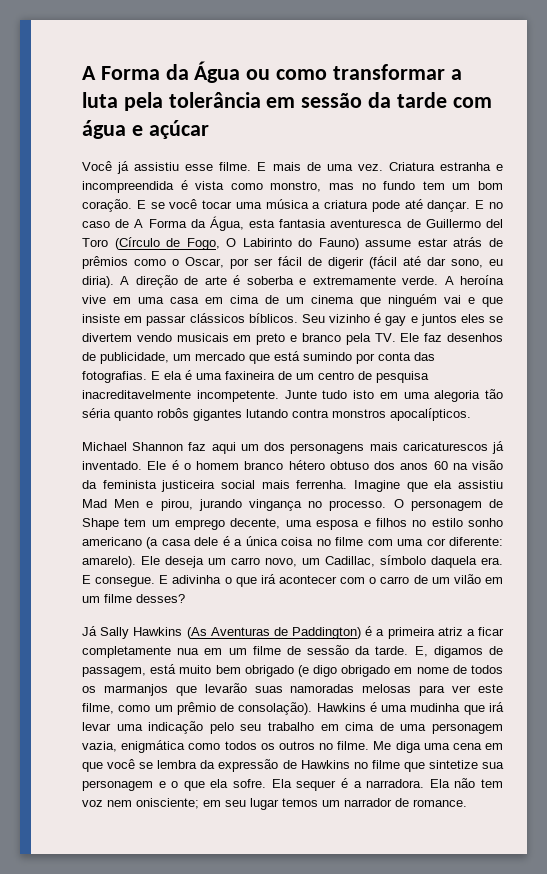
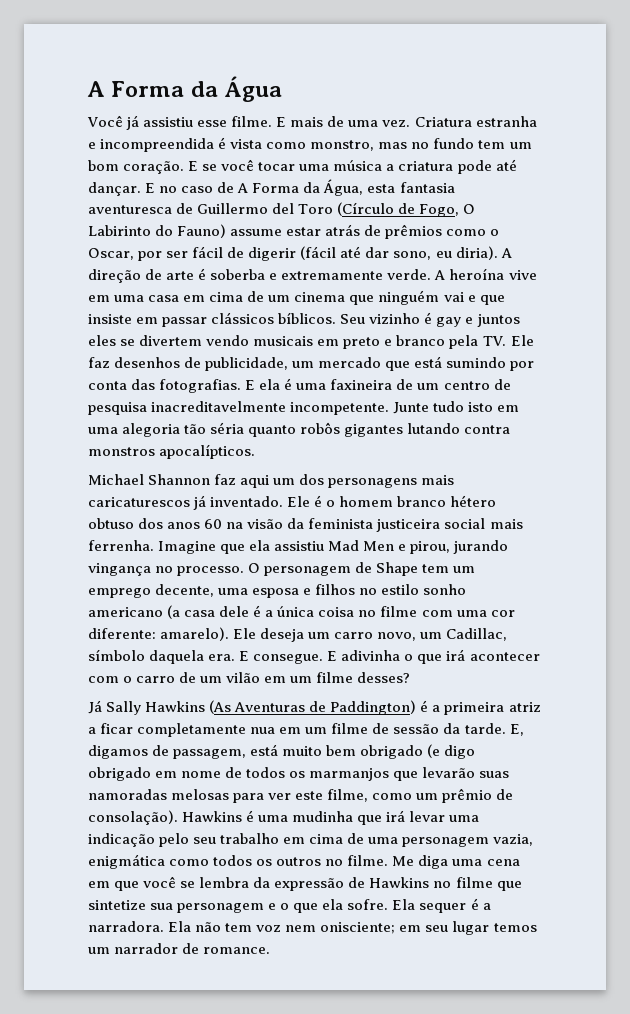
[246,64,462,80] [82,92,492,111] [82,120,209,139] ou como transformar a luta pela tolerância em sessão da tarde com água e açúcar -> (283, 89) none

